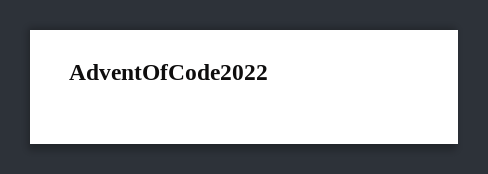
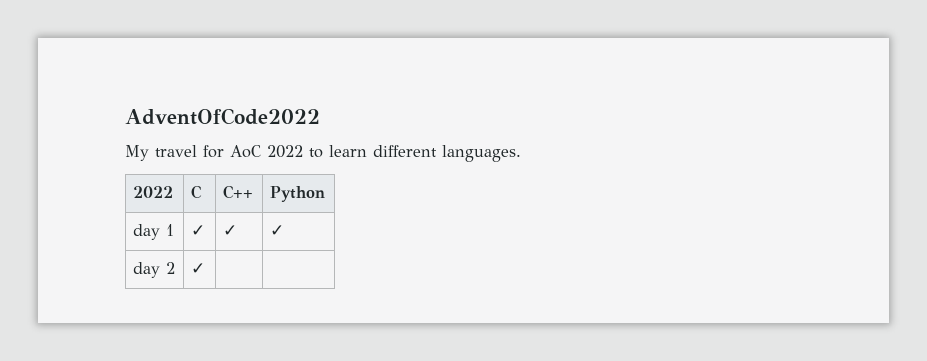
(268, 72) none -> [125,145,521,162] [133,186,174,198] [191,185,203,199] [223,185,254,199] [270,186,326,202] [133,224,175,240] [191,225,206,236] [223,225,238,236] [270,225,285,236] [133,262,176,278] [191,263,206,274] // My travel for AoC 2022 to learn different languages. // 2022 | C | C++ | Python // day 1 | ✓ | ✓ | ✓ // day 2 | ✓ | |

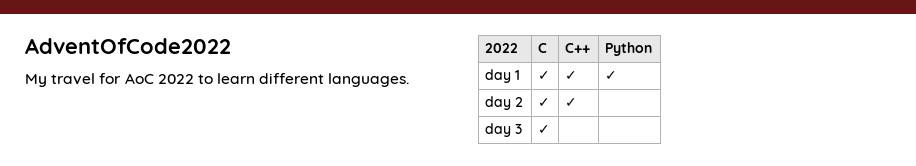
(206, 268) none -> [564,98,577,107] [484,123,522,137] [537,125,550,134] | ✓ | // day 3 | ✓

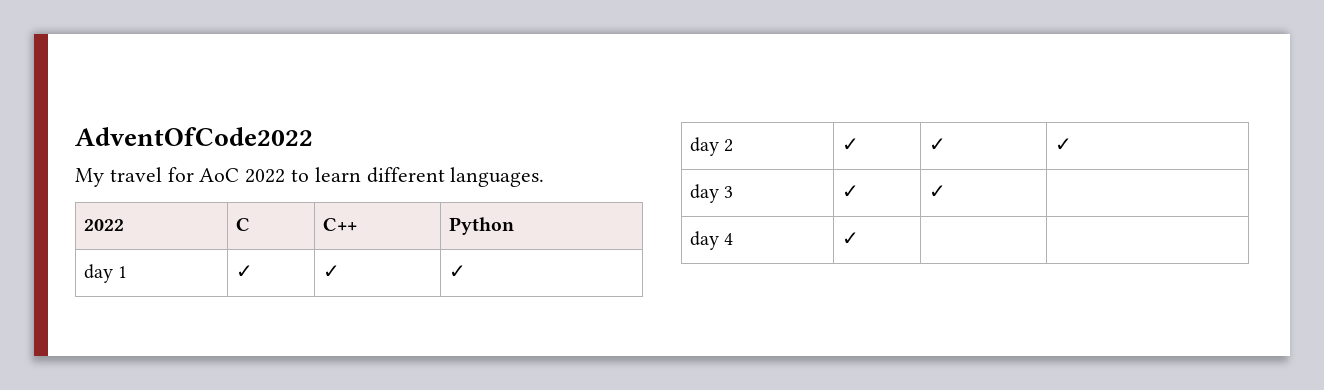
(577, 102) none -> [1055,138,1073,151] ✓
(550, 129) none -> [929,185,947,198] [690,231,734,250] [842,232,860,245] | ✓ | // day 4 | ✓

